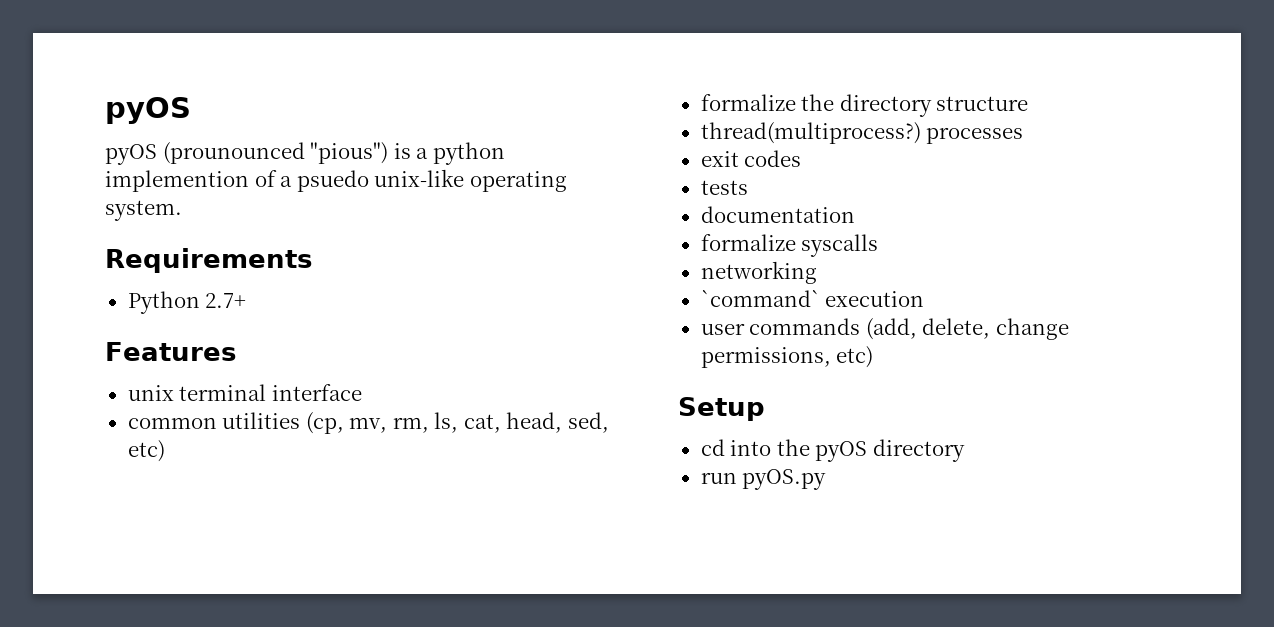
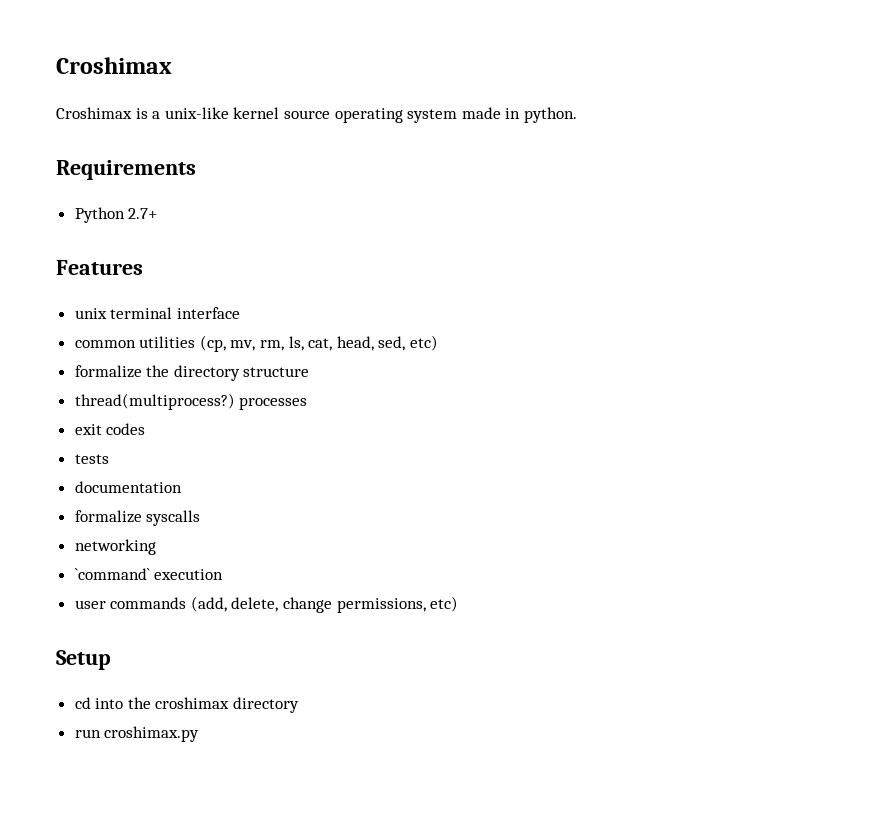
[105,97,191,124] [105,142,505,165] [105,169,567,192] [105,200,182,221] pyOS // pyOS (prounounced "pious") is a python implemention of a psuedo unix-like operating system. -> [56,57,172,74] [56,107,577,123] Croshimax // Croshimax is a unix-like kernel source operating system made in python.
[815,441,868,462] pyOS -> [155,697,230,709] croshimax
[742,469,827,490] pyOS.py -> [104,726,200,742] croshimax.py

